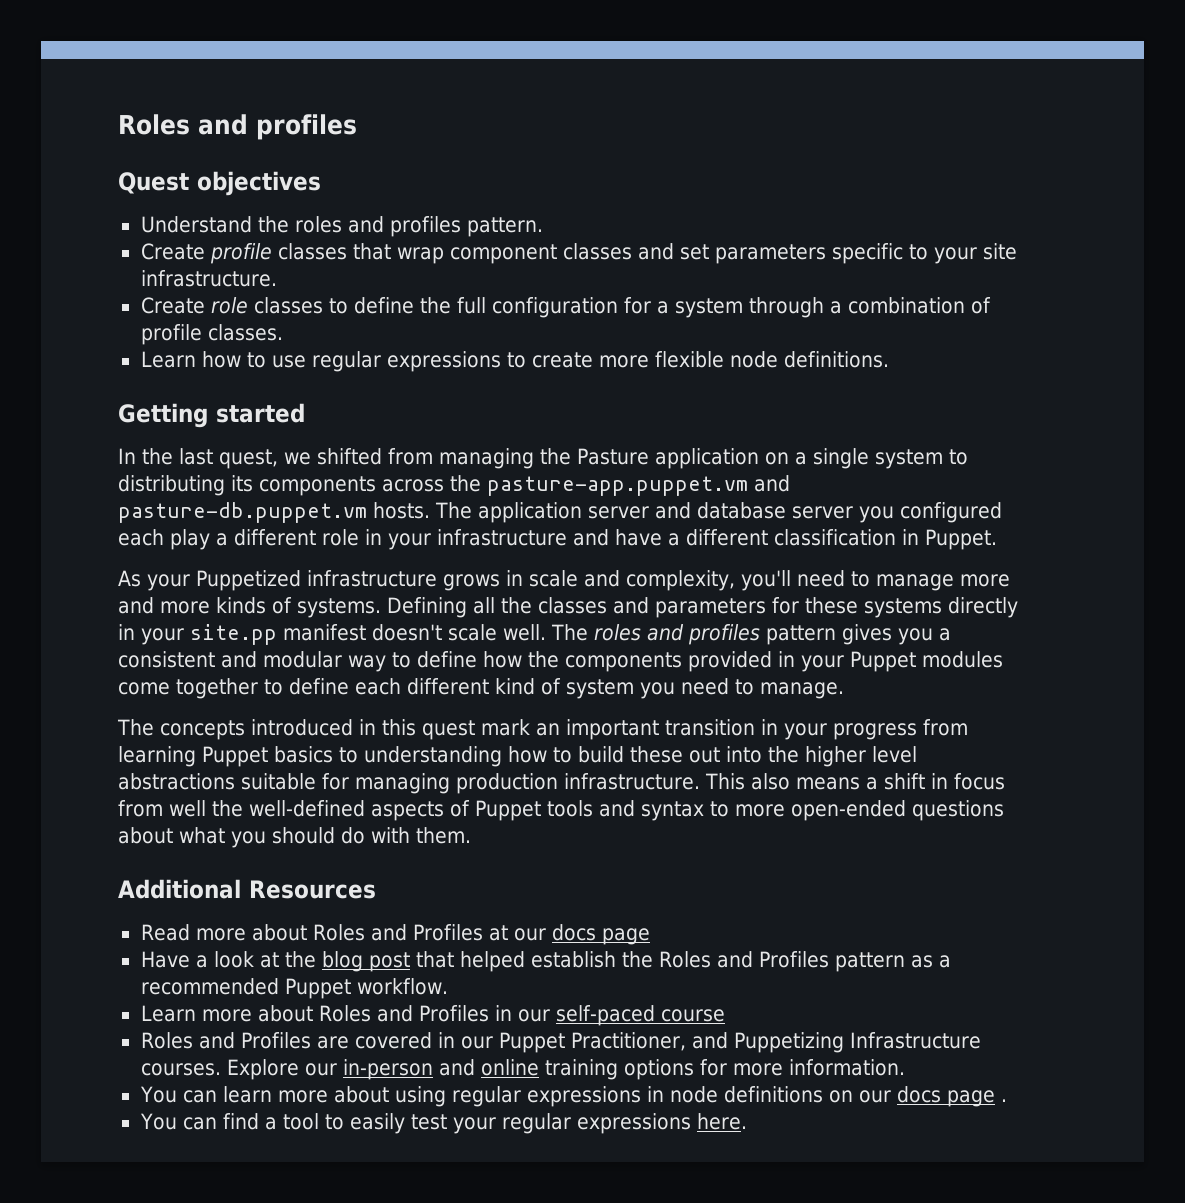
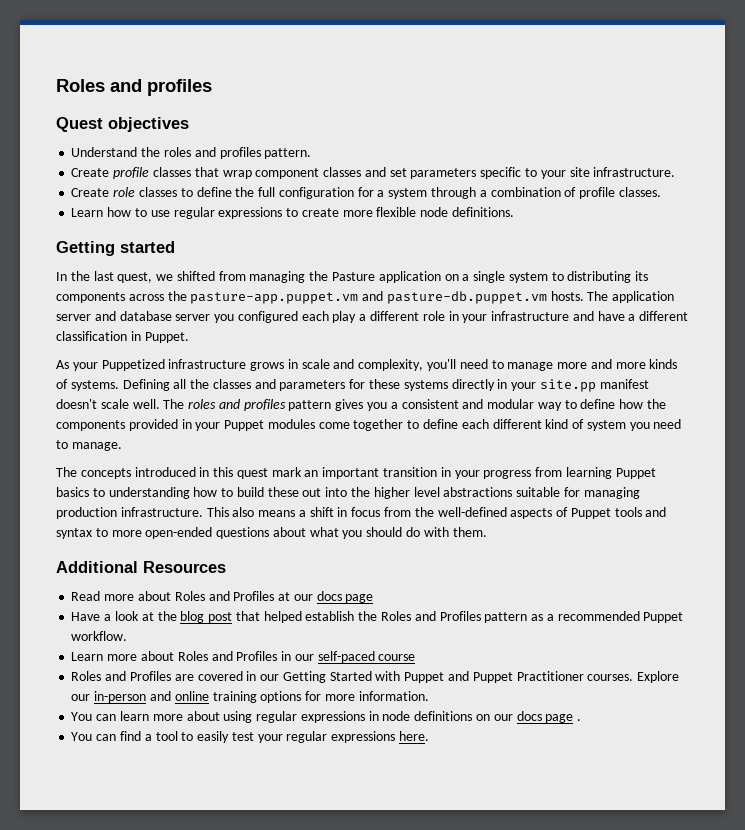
[169,800,206,817] well -> (412, 512) none
[498,1032,981,1053] Puppet Practitioner, and Puppetizing Infrastructure -> [282,671,584,683] Getting Started with Puppet and Puppet Practitioner

